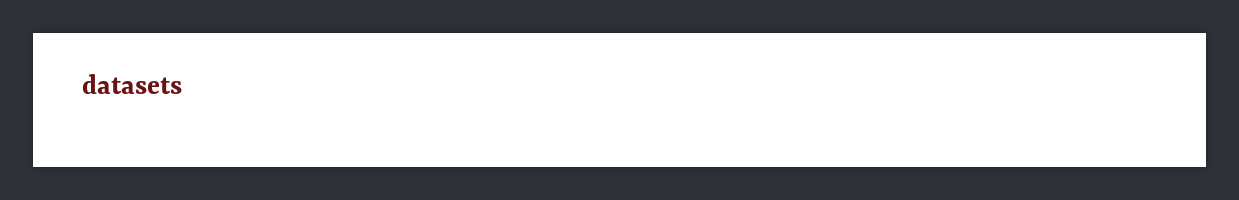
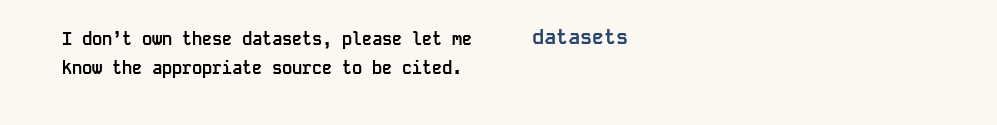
(82, 84) none -> [62,31,472,50] [62,59,462,78] I don’t own these datasets, please let me know the appropriate source to be cited. //

